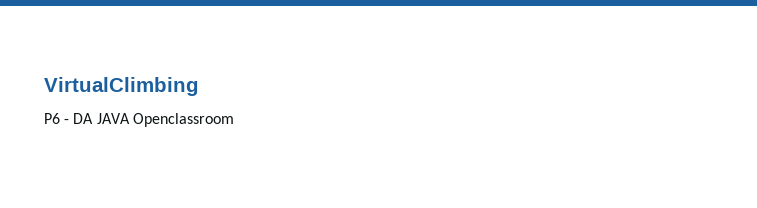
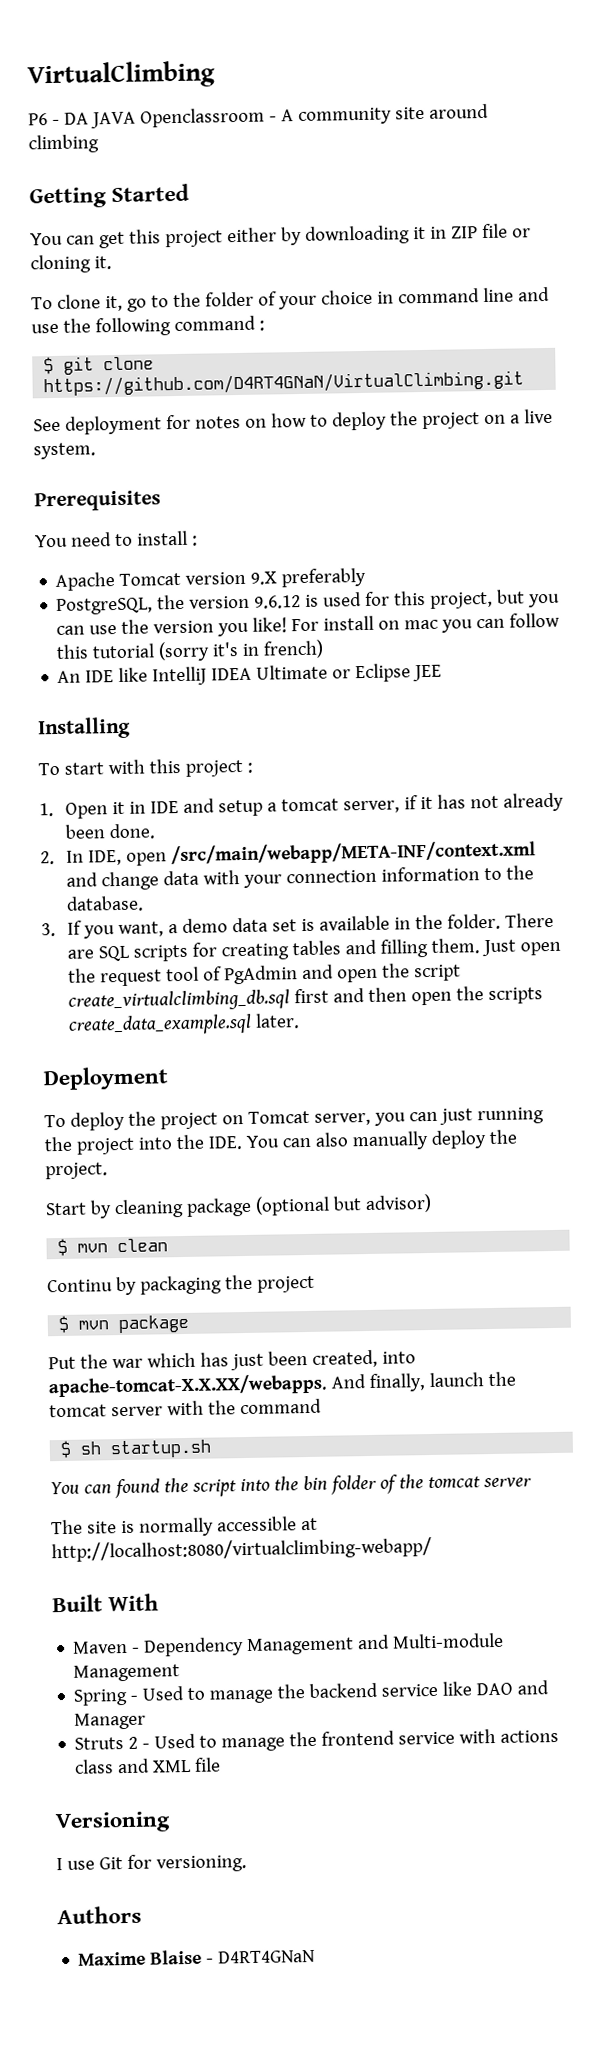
(234, 120) none -> [268,103,489,125] [28,134,99,154] [29,183,191,209] [30,223,531,249] [30,254,112,274] [31,286,550,312] [31,315,265,337] [43,356,155,375] [43,370,525,397] [33,408,553,435] [33,442,96,460] [34,490,161,512] [35,530,198,548] [55,567,367,591] [56,589,561,615] [56,612,561,637] [56,639,325,662] [57,663,443,686] [38,716,131,740] [38,758,253,777] [39,792,564,819] [64,823,155,840] [40,840,536,866] [65,865,534,891] [65,895,144,912] [41,912,554,939] [66,938,561,962] [67,963,461,987] [67,986,543,1012] [67,1013,300,1036] [43,1066,169,1091] [44,1107,544,1131] [44,1129,517,1155] [45,1162,108,1180] [45,1193,432,1219] [57,1238,169,1257] [47,1274,315,1296] [58,1314,190,1334] [48,1349,416,1371] [48,1371,516,1398] [49,1398,322,1418] [60,1439,213,1459] [50,1474,532,1499] [51,1516,318,1537] [51,1537,432,1563] [52,1593,160,1613] [73,1632,505,1657] [73,1664,181,1682] [73,1680,550,1706] [74,1712,147,1730] [74,1728,560,1752] [74,1757,222,1774] [55,1811,171,1834] [56,1854,247,1873] [57,1905,142,1925] [78,1949,316,1966] - A community site around climbing // Getting Started // You can get this project either by downloading it in ZIP file or cloning it. // To clone it, go to the folder of your choice in command line and use the following command : // $ git clone https://github.com/D4RT4GNaN/VirtualClimbing.git // See deployment for notes on how to deploy the project on a live system. // Prerequisites // You need to install : // Apache Tomcat version 9.X preferably // PostgreSQL, the version 9.6.12 is used for this project, but you can use the version you like! For install on mac you can follow this tutorial (sorry it's in french) // An IDE like IntelliJ IDEA Ultimate or Eclipse JEE // Installing // To start with this project : // 1. Open it in IDE and setup a tomcat server, if it has not already been done. // 2. In IDE, open /src/main/webapp/META-INF/context.xml and change data with your connection information to the database. // 3. If you want, a demo data set is available in the folder. There are SQL scripts for creating tables and filling them. Just open the request tool of PgAdmin and open the script create_virtualclimbing_db.sql first and then open the scripts create_data_example.sql later. // Deployment // To deploy the project on Tomcat server, you can just running the project into the IDE. You can also manually deploy the project. // Start by cleaning package (optional but advisor) // $ mvn clean // Continu by packaging the project // $ mvn package // Put the war which has just been created, into apache-tomcat-X.X.XX/webapps. And finally, launch the tomcat server with the command // $ sh startup.sh // You can found the script into the bin folder of the tomcat server // The site is normally accessible at http://localhost:8080/virtualclimbing-webapp/ // Built With // Maven - Dependency Management and Multi-module Management // Spring - Used to manage the backend service like DAO and Manager // Struts 2 - Used to manage the frontend service with actions class and XML file // Versioning // I use Git for versioning. // Authors // Maxime Blaise - D4RT4GNaN

